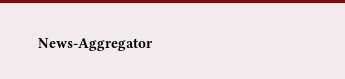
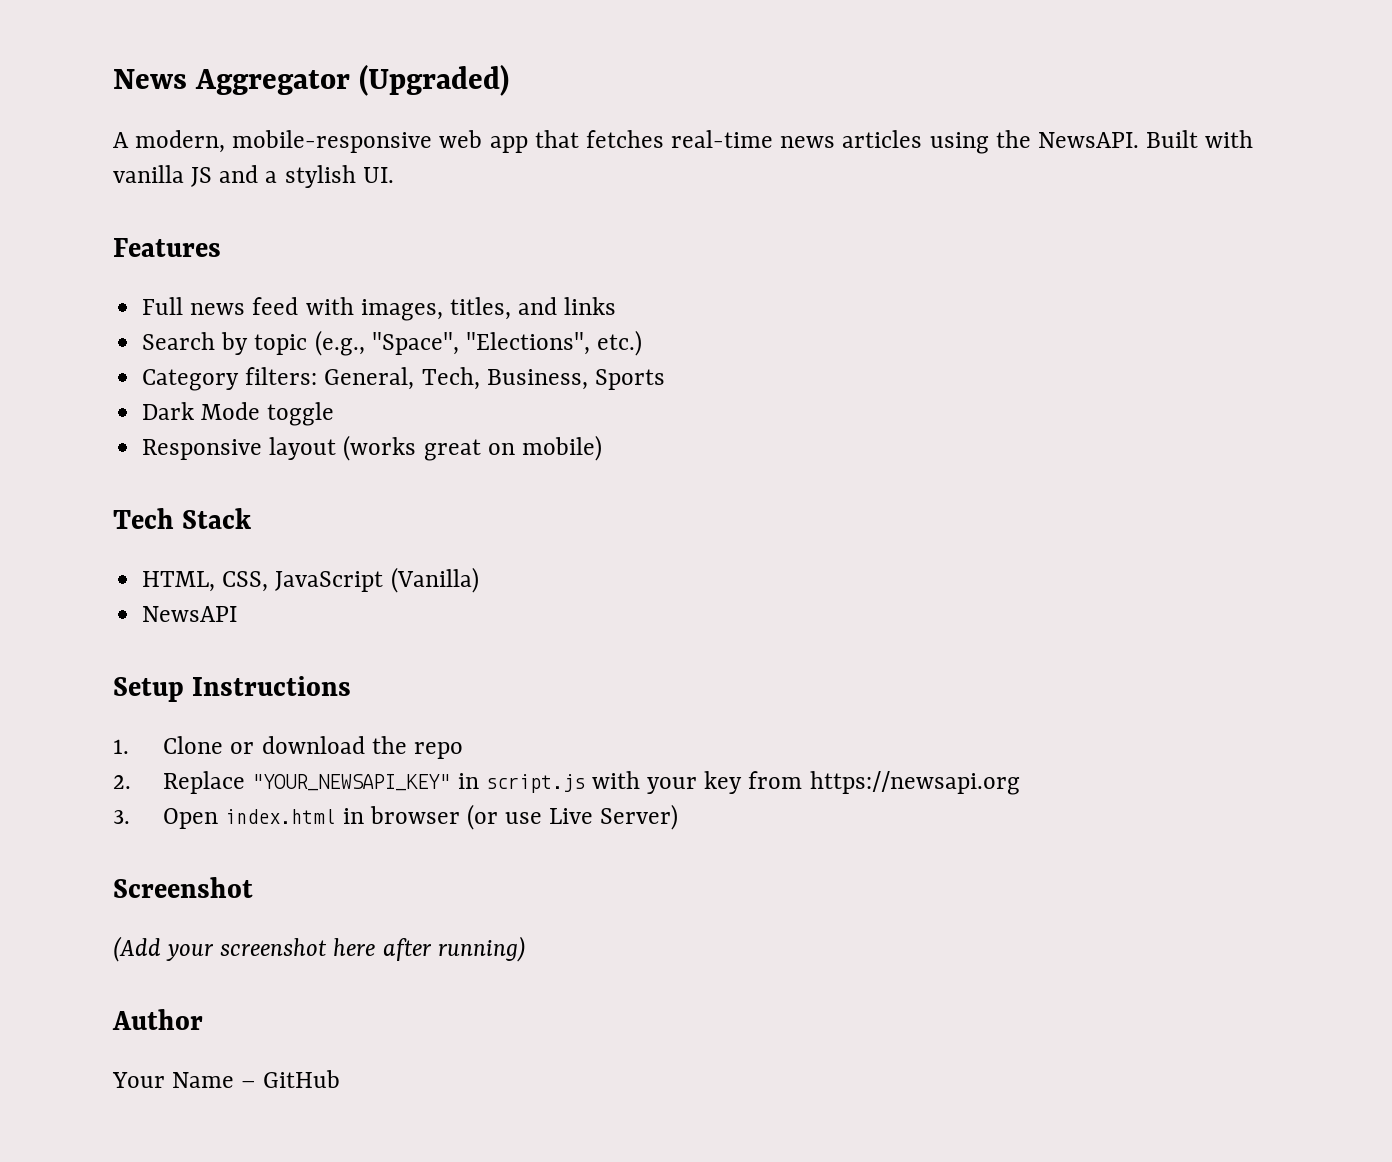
[38,38,153,51] News-Aggregator -> [113,64,510,96] [113,130,1254,154] [113,165,394,188] [113,238,221,257] [142,297,617,321] [142,330,643,356] [142,367,665,391] [142,402,335,426] [142,435,602,461] [113,508,252,529] [142,567,479,593] [142,606,238,622] [113,676,352,702] [113,736,463,759] [113,771,1020,795] [113,804,679,830] [113,877,253,898] [113,936,525,962] [112,1009,203,1030] [112,1070,341,1088] News Aggregator (Upgraded) // A modern, mobile-responsive web app that fetches real-time news articles using the NewsAPI. Built with vanilla JS and a stylish UI. // Features // Full news feed with images, titles, and links // Search by topic (e.g., "Space", "Elections", etc.) // Category filters: General, Tech, Business, Sports // Dark Mode toggle // Responsive layout (works great on mobile) // Tech Stack // HTML, CSS, JavaScript (Vanilla) // NewsAPI // Setup Instructions // 1. Clone or download the repo // 2. Replace "YOUR_NEWSAPI_KEY" in script.js with your key from https://newsapi.org // 3. Open index.html in browser (or use Live Server) // Screenshot // (Add your screenshot here after running) // Author // Your Name – GitHub

